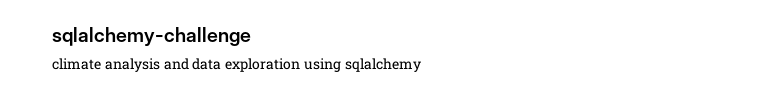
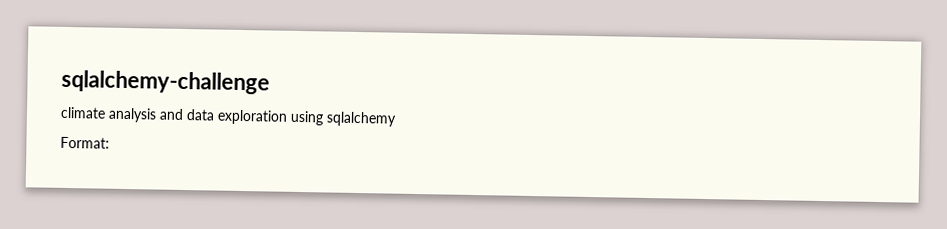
(421, 65) none -> [60,136,110,149] // Format:

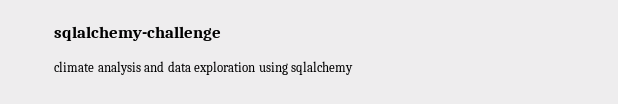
[60,136,110,149] // Format: -> (354, 68) none

